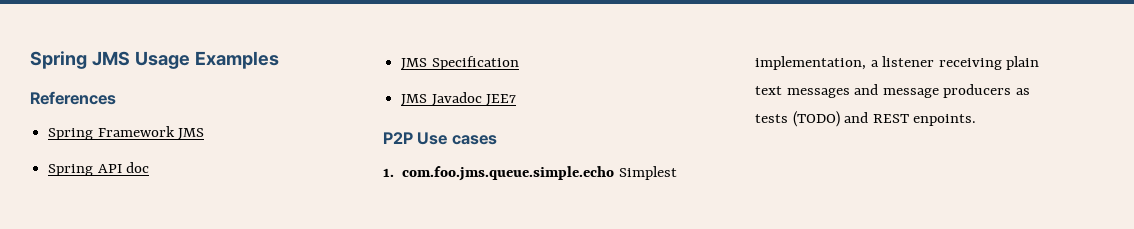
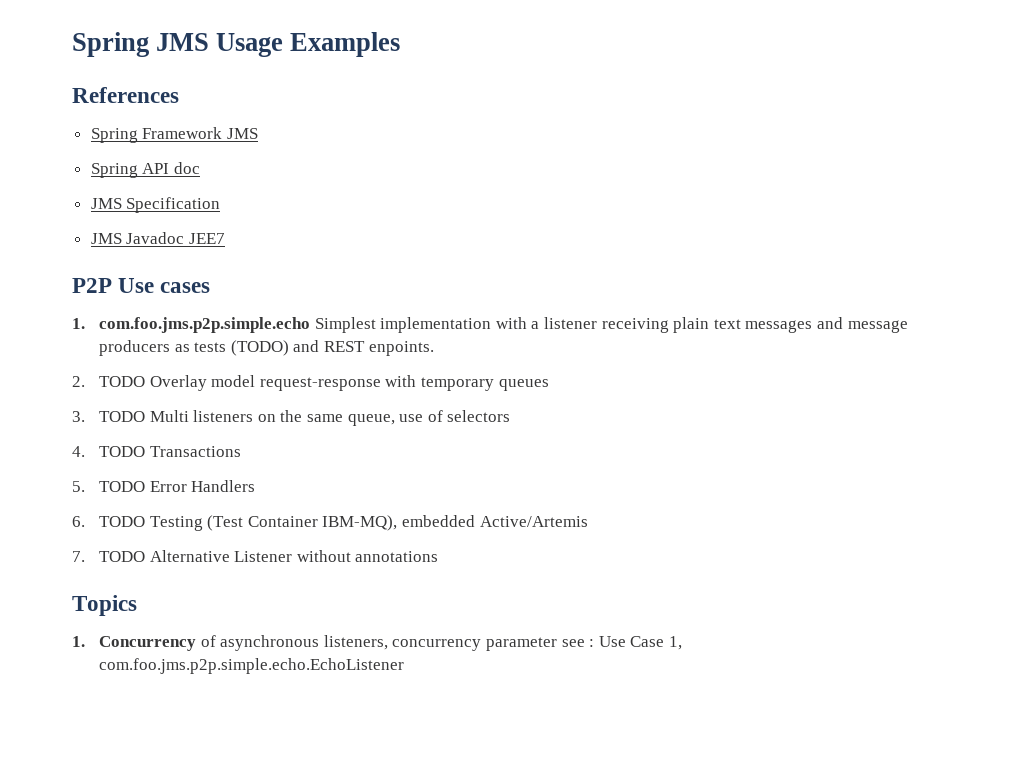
[402,166,677,181] [755,56,867,70] com.foo.jms.queue.simple.echo Simplest implementation, -> [99,317,527,333] com.foo.jms.p2p.simple.echo Simplest implementation with
(977, 120) none -> [72,375,549,391] [72,410,511,426] [72,446,241,457] [72,480,256,492] [72,515,588,531] [72,550,439,562] [72,595,137,616] [72,635,682,651] [99,658,405,674] // 2. TODO Overlay model request-response with temporary queues // 3. TODO Multi listeners on the same queue, use of selectors // 4. TODO Transactions // 5. TODO Error Handlers // 6. TODO Testing (Test Container IBM-MQ), embedded Active/Artemis // 7. TODO Alternative Listener without annotations // Topics // 1. Concurrency of asynchronous listeners, concurrency parameter see : Use Case 1, com.foo.jms.p2p.simple.echo.EchoListener

